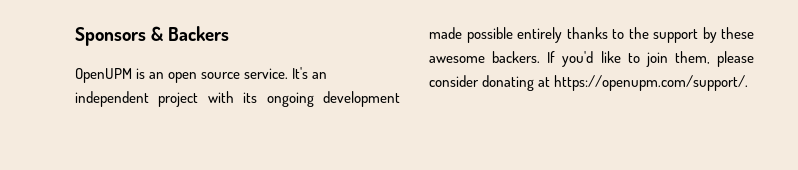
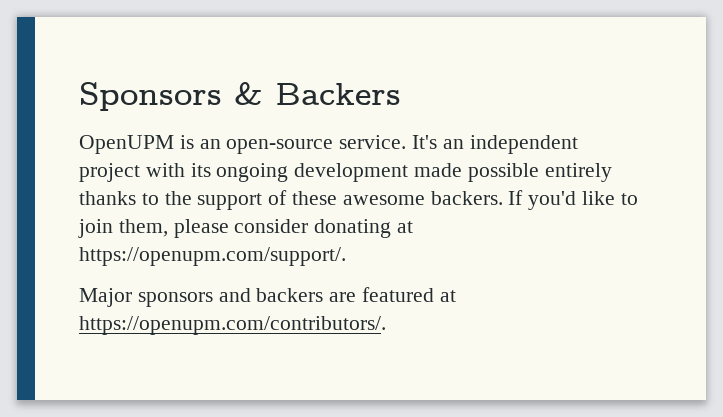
[168,72,241,83] open source -> [226,139,334,154] open-source
[702,27,717,43] by -> [268,190,288,205] of
(749, 83) none -> [79,287,456,307] [79,316,386,335] // Major sponsors and backers are featured at https://openupm.com/contributors/.

